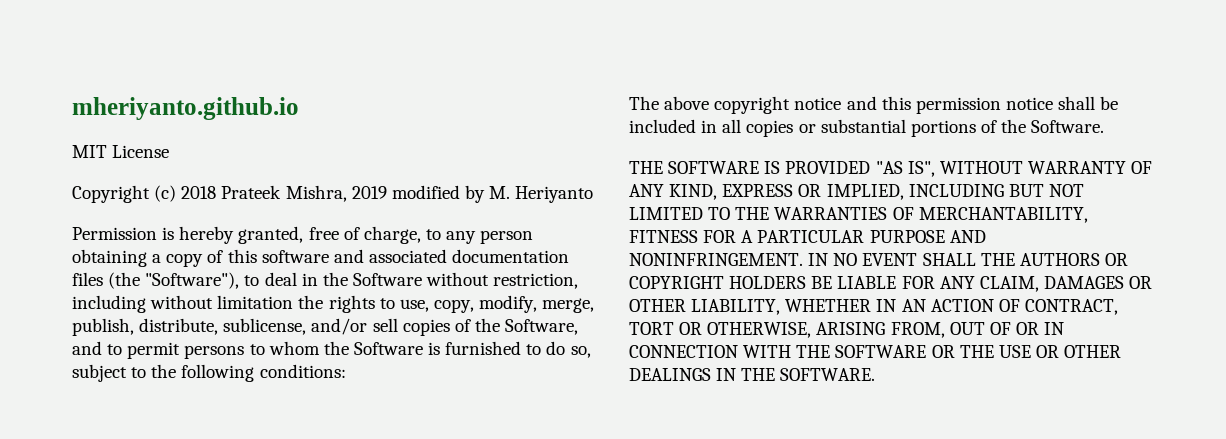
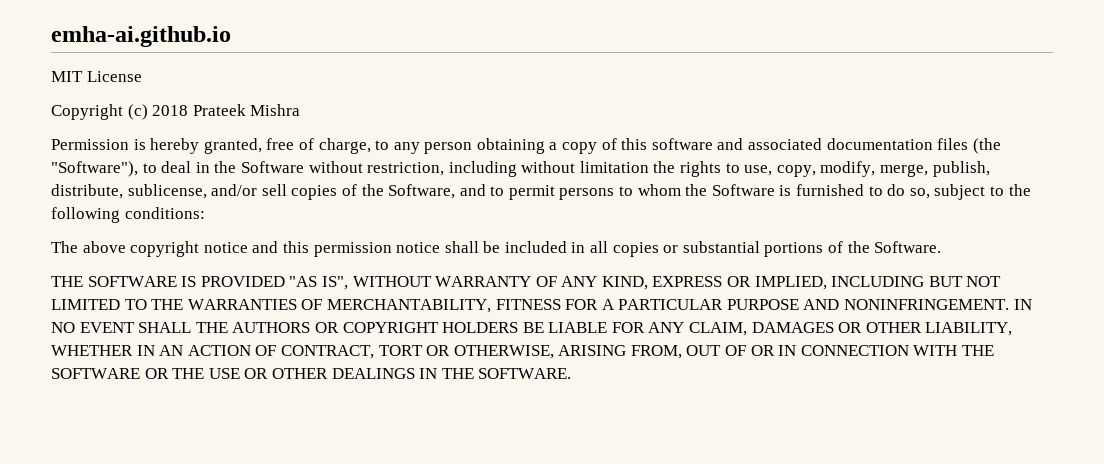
[72,97,299,120] mheriyanto.github.io -> [51,26,231,47] emha-ai.github.io
[285,185,594,203] Mishra, 2019 modified by M. Heriyanto -> [250,104,301,116] Mishra

